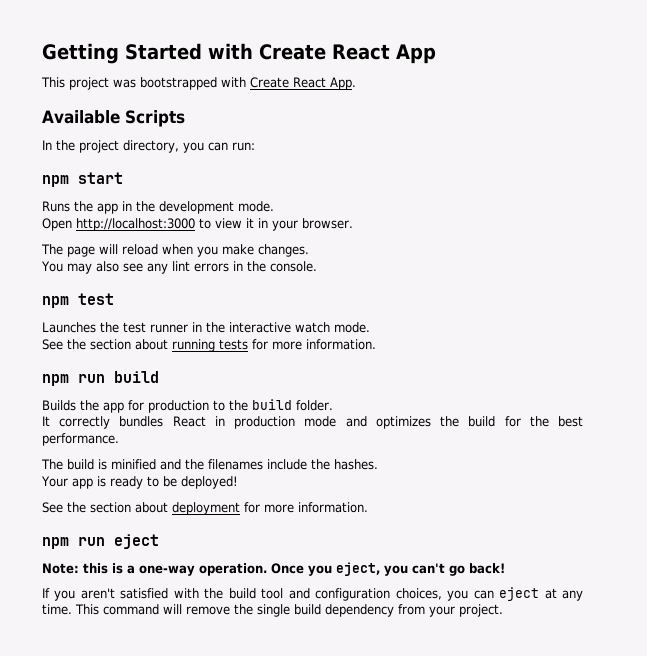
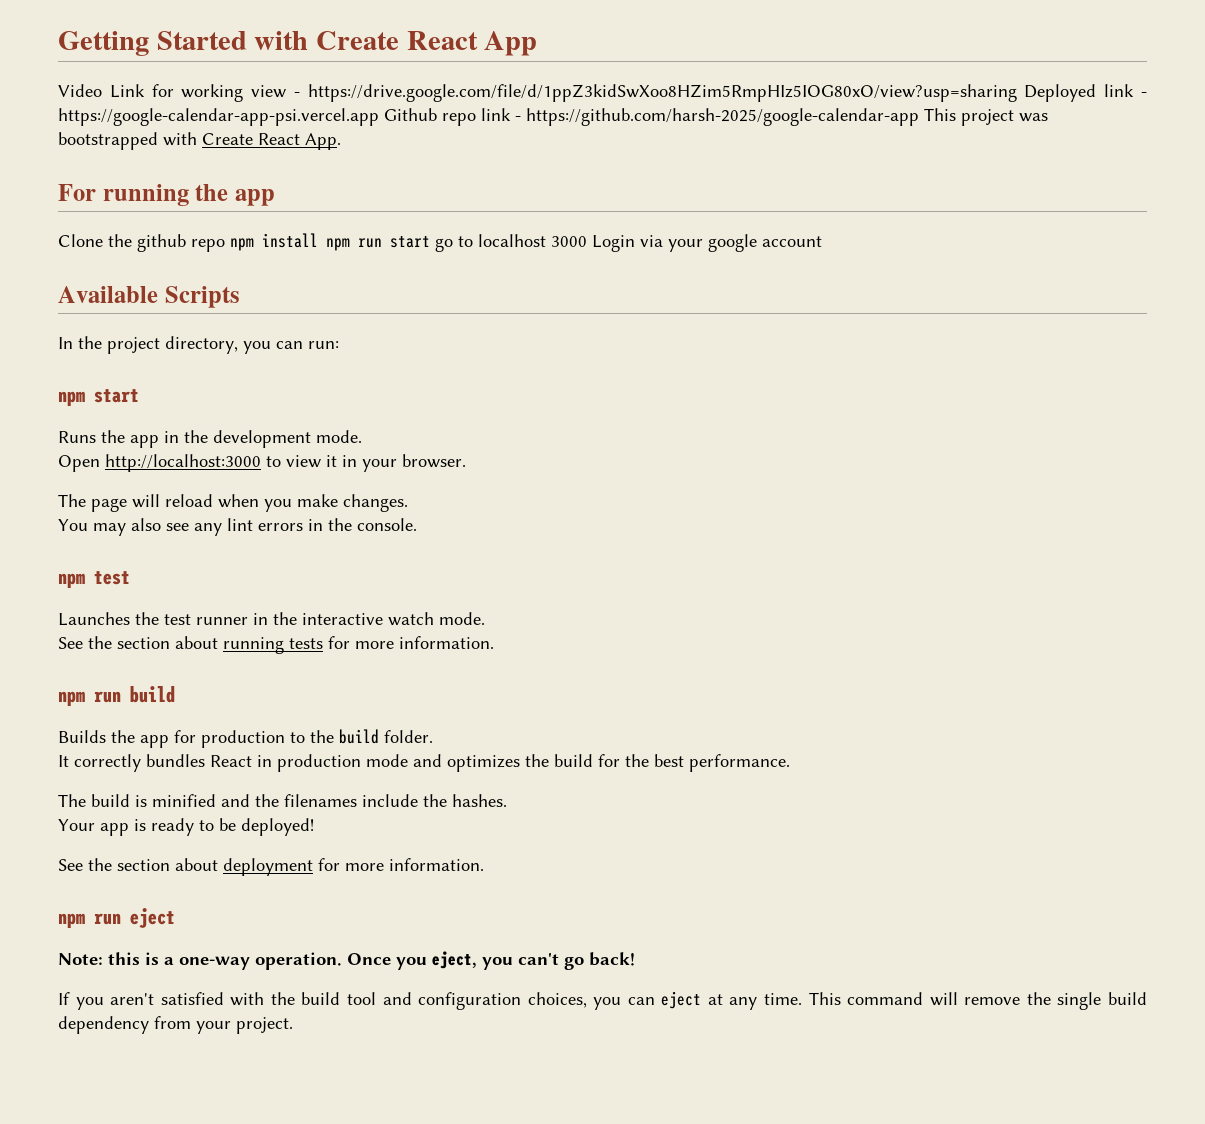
(436, 54) none -> [58,84,1147,102] [58,108,919,126] Video Link for working view - https://drive.google.com/file/d/1ppZ3kidSwXoo8HZim5RmpHIz5IOG80xO/view?usp=sharing Deployed link - https://google-calendar-app-psi.vercel.app Github repo link - https://github.com/harsh-2025/google-calendar-app
(356, 83) none -> [58,184,275,206] [58,233,822,252] // For running the app // Clone the github repo npm install npm run start go to localhost 3000 Login via your google account

